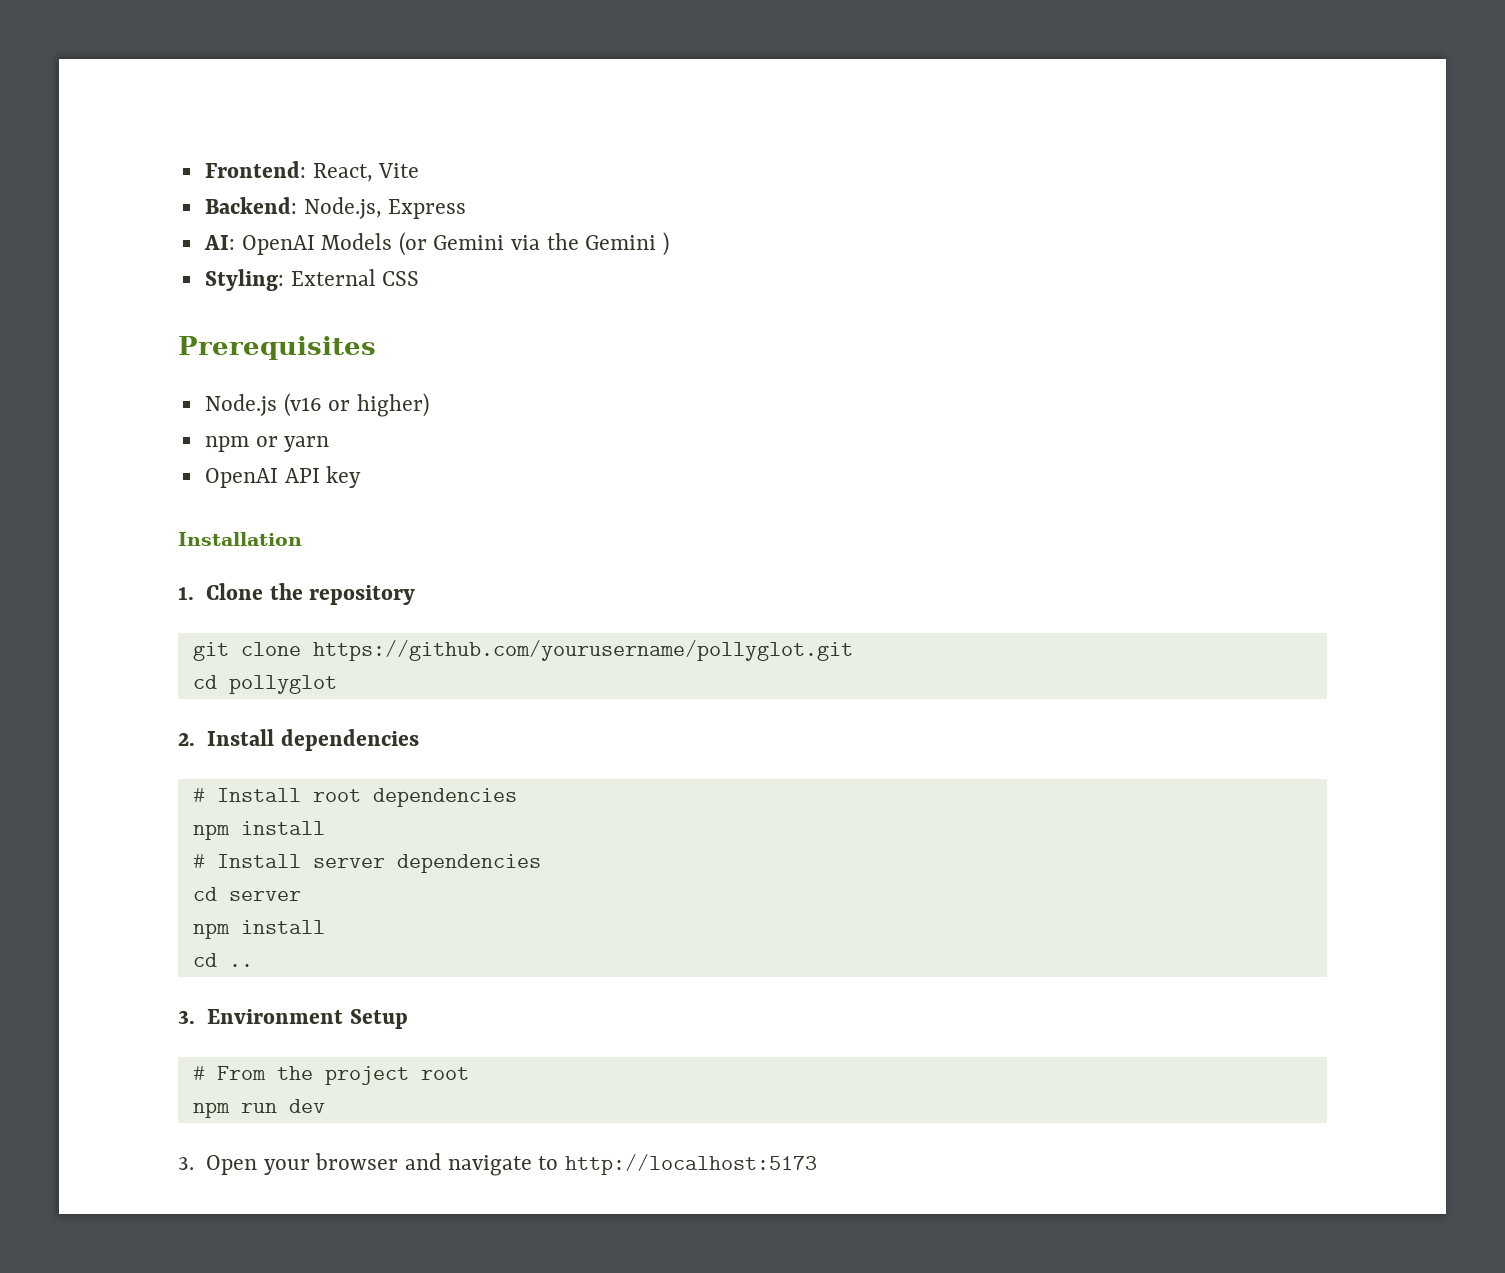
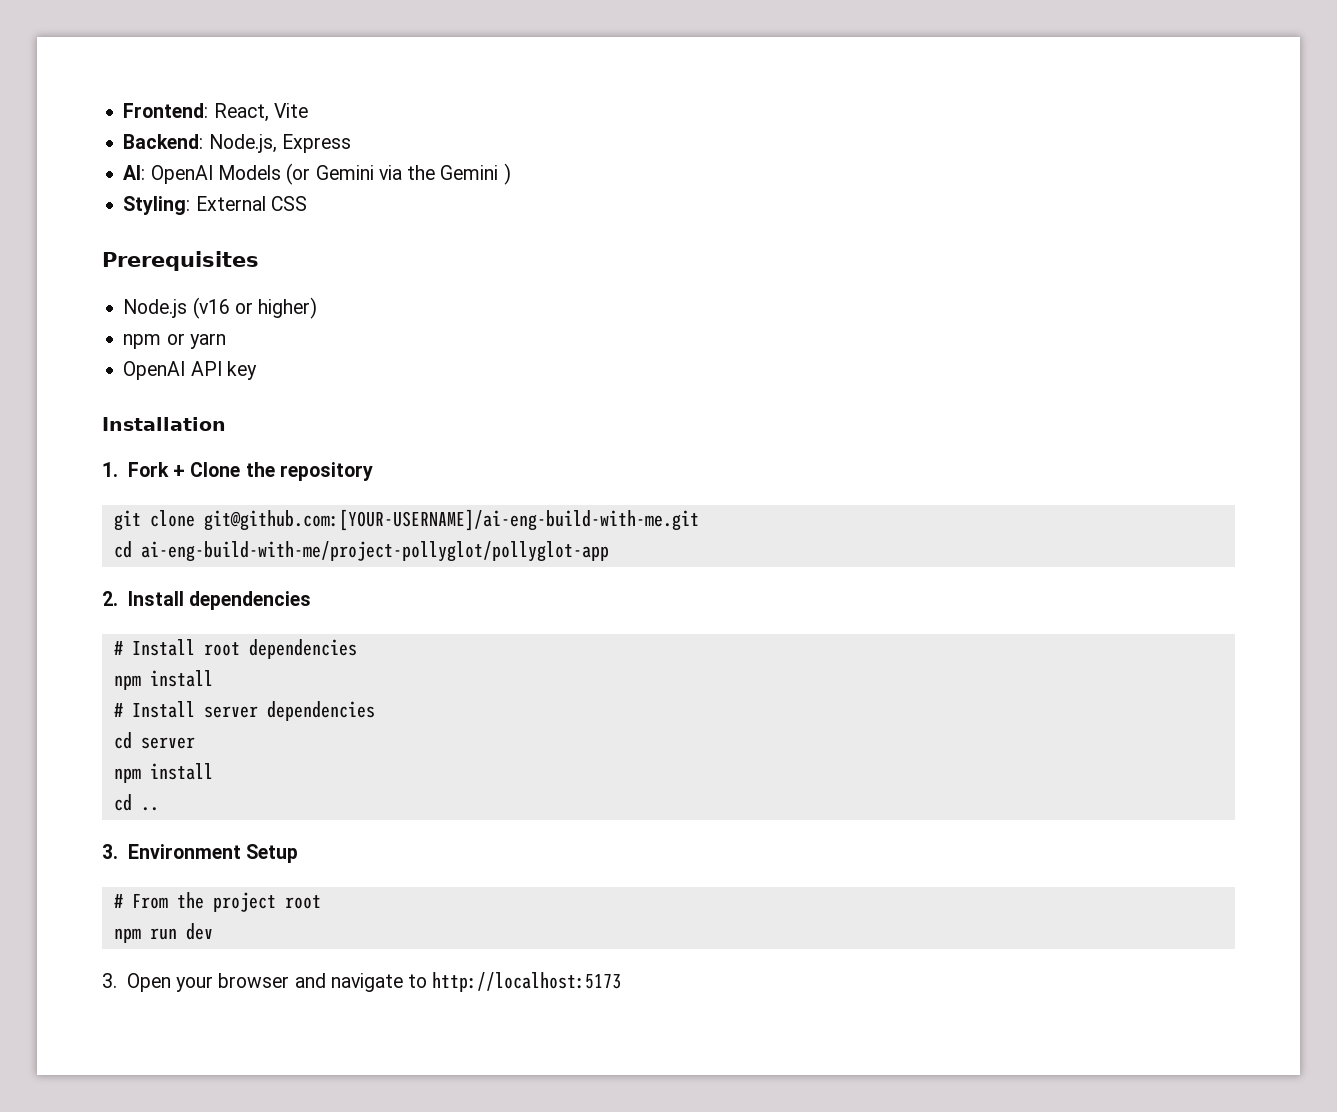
(194, 593) none -> [127,462,186,477] Fork +
[312,640,853,661] [192,675,337,694] https://github.com/yourusername/pollyglot.git // cd pollyglot -> [203,509,699,531] [113,541,609,562] git@github.com:[YOUR-USERNAME]/ai-eng-build-with-me.git // cd ai-eng-build-with-me/project-pollyglot/pollyglot-app

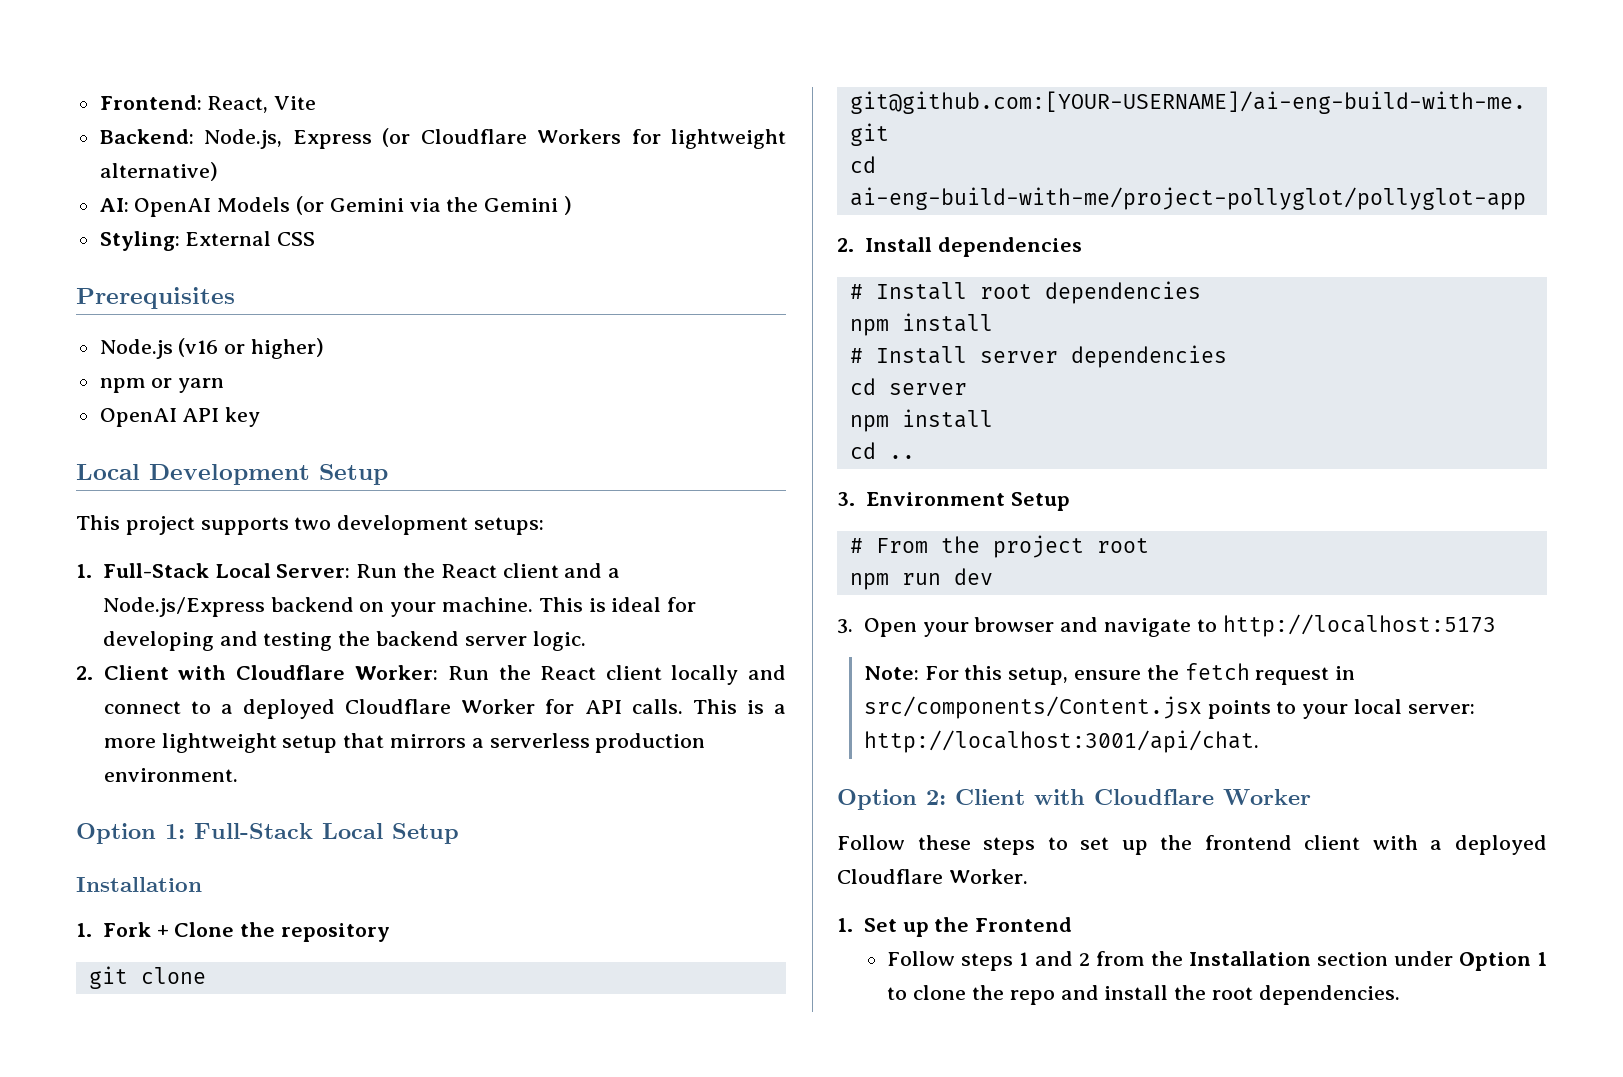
(351, 143) none -> [382,128,786,149] [99,162,218,181] (or Cloudflare Workers for lightweight alternative)
(257, 370) none -> [76,464,388,485] [76,515,545,535] [76,563,621,578] [102,597,697,617] [102,631,586,651] [76,665,787,685] [103,699,787,719] [103,733,706,753] [103,768,238,782] [76,823,459,844] // Local Development Setup // This project supports two development setups: // 1. Full-Stack Local Server: Run the React client and a Node.js/Express backend on your machine. This is ideal for developing and testing the backend server logic. // 2. Client with Cloudflare Worker: Run the React client locally and connect to a deployed Cloudflare Worker for API calls. This is a more lightweight setup that mirrors a serverless production environment. // Option 1: Full-Stack Local Setup
(622, 982) none -> [863,663,1356,685] [863,696,1475,719] [863,730,1259,753] [837,789,1311,810] [837,835,1547,855] [837,869,1028,884] [837,917,1073,937] [887,951,1547,971] [887,985,1400,1005] // Note: For this setup, ensure the fetch request in src/components/Content.jsx points to your local server: http://localhost:3001/api/chat. // Option 2: Client with Cloudflare Worker // Follow these steps to set up the frontend client with a deployed Cloudflare Worker. // 1. Set up the Frontend // Follow steps 1 and 2 from the Installation section under Option 1 to clone the repo and install the root dependencies.

